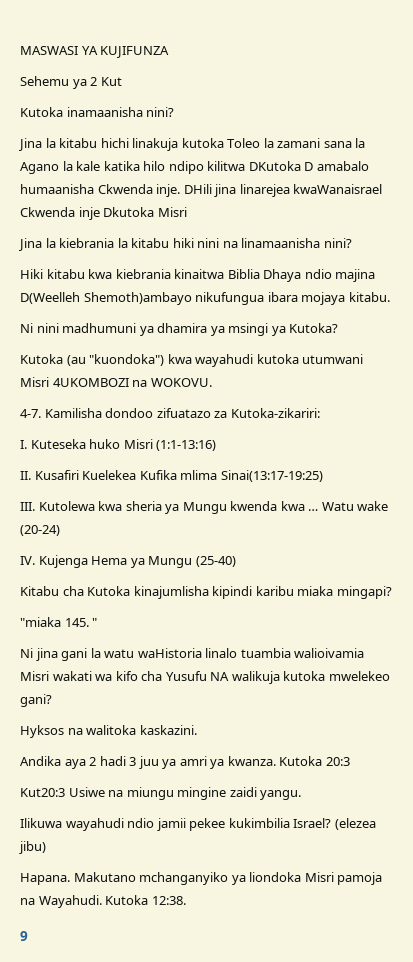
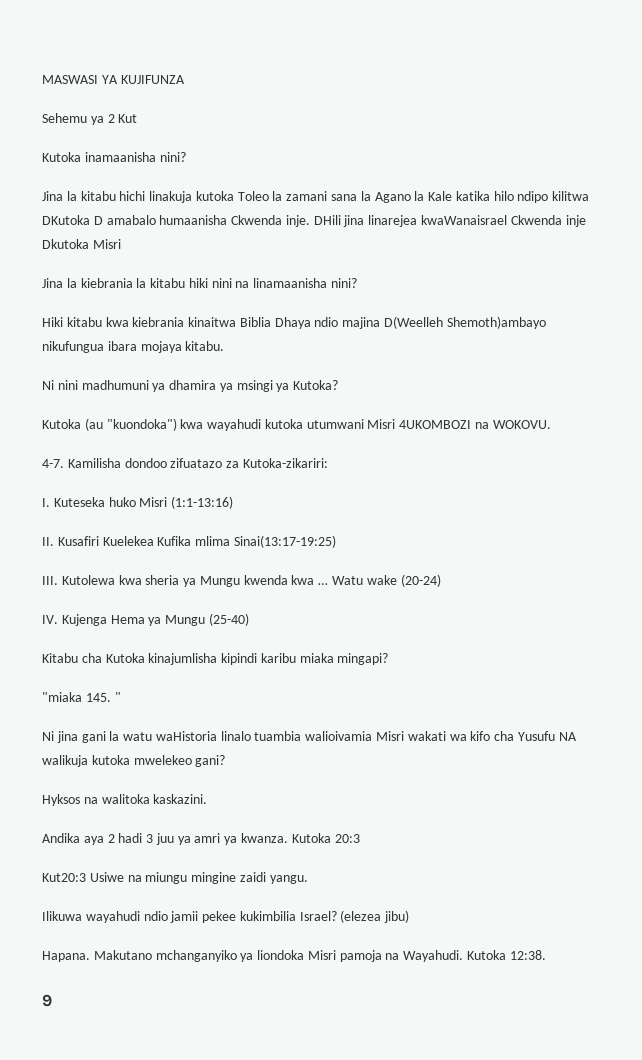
[76,161,101,171] kale -> [428,191,453,201] Kale

